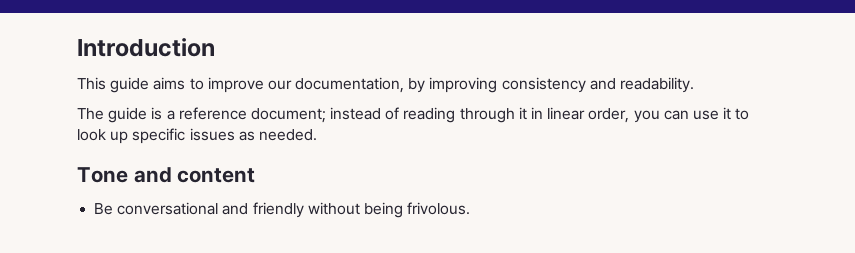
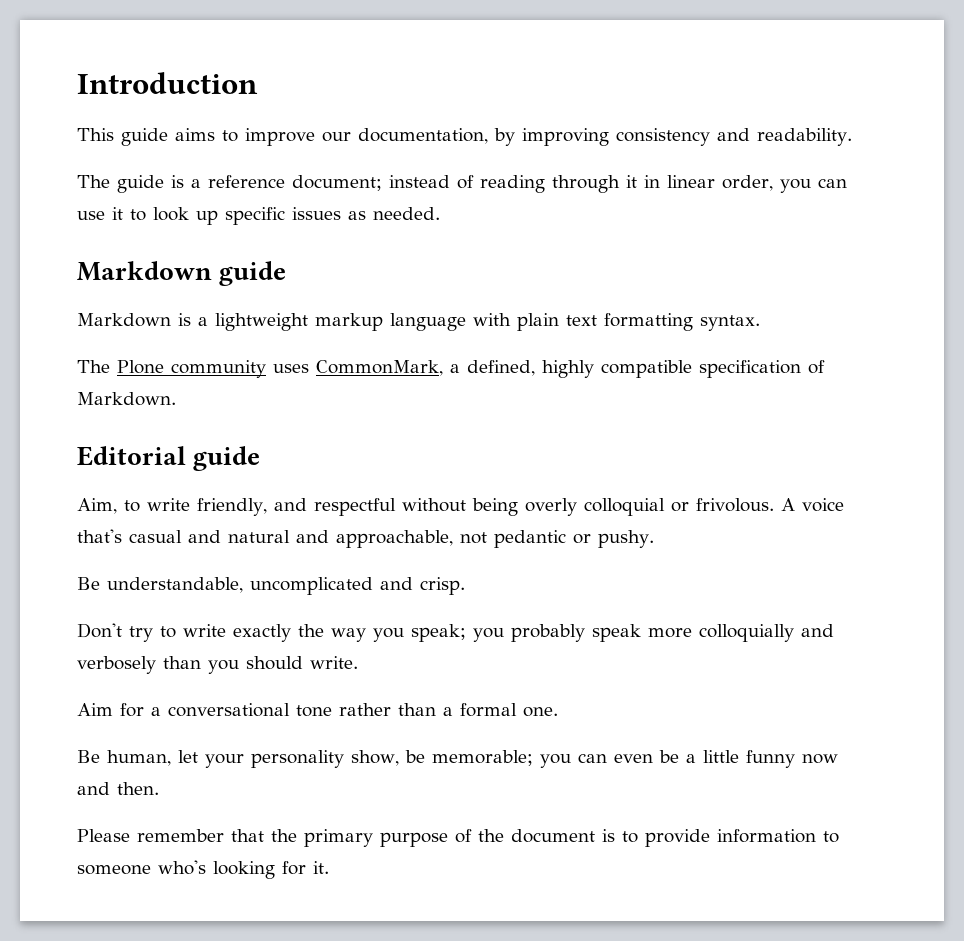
[77,167,256,183] [94,202,471,218] Tone and content // Be conversational and friendly without being frivolous. -> [77,261,287,286] [77,313,760,331] [77,360,825,378] [77,392,176,406] [77,446,261,471] [77,498,844,516] [77,529,654,548] [77,577,465,595] [77,623,834,642] [77,656,358,674] [77,703,558,717] [77,750,838,768] [77,782,159,795] [77,829,839,847] [77,860,329,879] Markdown guide // Markdown is a lightweight markup language with plain text formatting syntax. // The Plone community uses CommonMark, a defined, highly compatible specification of Markdown. // Editorial guide // Aim, to write friendly, and respectful without being overly colloquial or frivolous. A voice that's casual and natural and approachable, not pedantic or pushy. // Be understandable, uncomplicated and crisp. // Don't try to write exactly the way you speak; you probably speak more colloquially and verbosely than you should write. // Aim for a conversational tone rather than a formal one. // Be human, let your personality show, be memorable; you can even be a little funny now and then. // Please remember that the primary purpose of the document is to provide information to someone who's looking for it.

